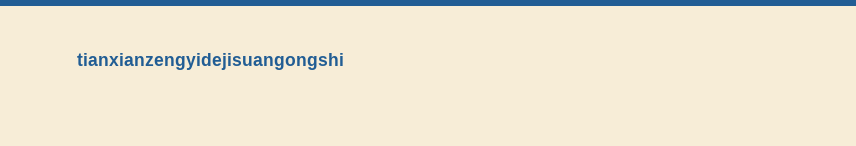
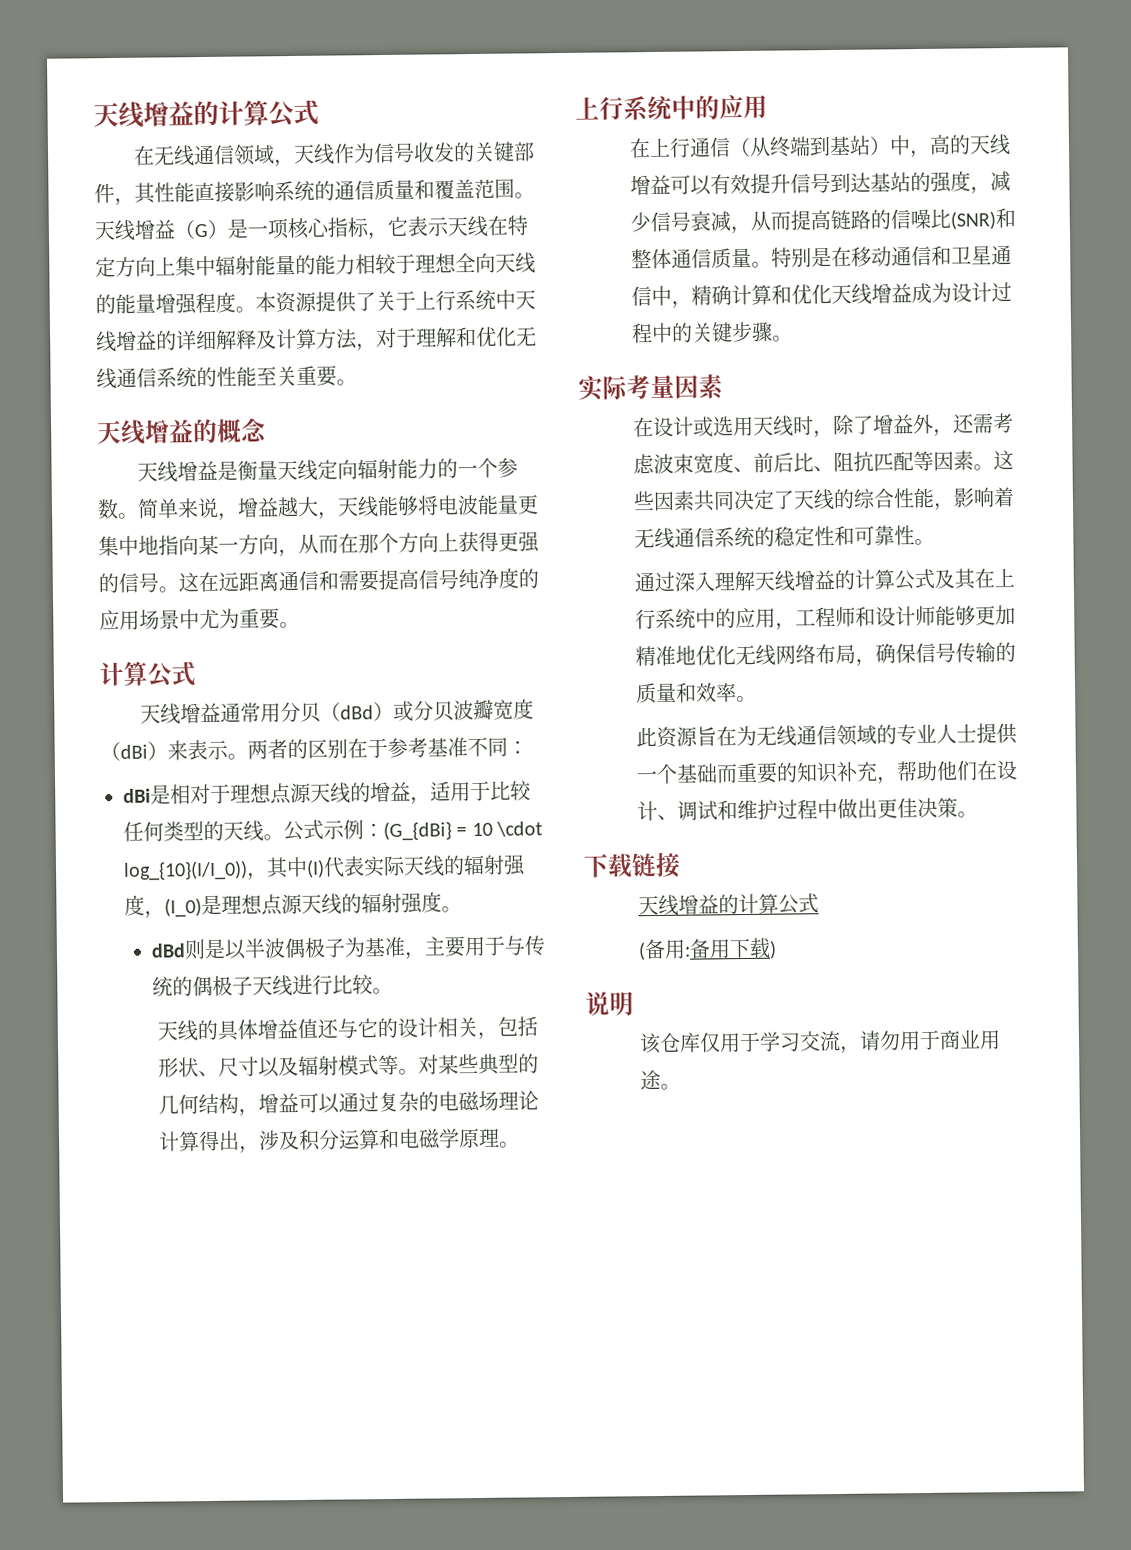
[77,53,344,70] tianxianzengyidejisuangongshi -> [93,99,319,128] [132,141,535,168] [94,178,535,207] [94,215,528,241] [95,252,536,278] [95,289,536,315] [96,326,537,353] [96,365,357,390] [97,418,267,445] [136,457,518,483] [97,494,539,521] [98,531,540,558] [98,567,539,594] [99,608,300,631] [99,661,196,688] [139,698,534,725] [100,736,528,762] [123,780,532,805] [123,819,544,842] [123,854,526,881] [124,891,462,919] [150,935,546,960] [151,974,393,997] [156,1016,538,1042] [157,1053,539,1078] [157,1090,539,1117] [157,1127,520,1154] [575,94,768,122] [628,133,1011,159] [629,170,1011,196] [629,207,1016,235] [630,244,1012,270] [630,281,1012,309] [630,321,793,344] [578,374,723,401] [632,412,1014,439] [632,449,1014,475] [632,486,1015,512] [633,525,935,550] [633,567,1015,593] [634,604,1016,631] [634,641,1016,667] [634,682,757,704] [635,722,1018,748] [635,759,1018,785] [636,797,978,822] [583,852,681,879] [637,893,819,916] [637,937,777,961] [585,991,634,1016] [638,1029,1001,1055] [639,1069,681,1091] 天线增益的计算公式 // 在无线通信领域，天线作为信号收发的关键部件，其性能直接影响系统的通信质量和覆盖范围。天线增益（G）是一项核心指标，它表示天线在特定方向上集中辐射能量的能力相较于理想全向天线的能量增强程度。本资源提供了关于上行系统中天线增益的详细解释及计算方法，对于理解和优化无线通信系统的性能至关重要。 // 天线增益的概念 // 天线增益是衡量天线定向辐射能力的一个参数。简单来说，增益越大，天线能够将电波能量更集中地指向某一方向，从而在那个方向上获得更强的信号。这在远距离通信和需要提高信号纯净度的应用场景中尤为重要。 // 计算公式 // 天线增益通常用分贝（dBd）或分贝波瓣宽度（dBi）来表示。两者的区别在于参考基准不同： // dBi是相对于理想点源天线的增益，适用于比较任何类型的天线。公式示例：(G_{dBi} = 10 \cdot log_{10}(I/I_0))，其中(I)代表实际天线的辐射强度，(I_0)是理想点源天线的辐射强度。 // dBd则是以半波偶极子为基准，主要用于与传统的偶极子天线进行比较。 // 天线的具体增益值还与它的设计相关，包括形状、尺寸以及辐射模式等。对某些典型的几何结构，增益可以通过复杂的电磁场理论计算得出，涉及积分运算和电磁学原理。 // 上行系统中的应用 // 在上行通信（从终端到基站）中，高的天线增益可以有效提升信号到达基站的强度，减少信号衰减，从而提高链路的信噪比(SNR)和整体通信质量。特别是在移动通信和卫星通信中，精确计算和优化天线增益成为设计过程中的关键步骤。 // 实际考量因素 // 在设计或选用天线时，除了增益外，还需考虑波束宽度、前后比、阻抗匹配等因素。这些因素共同决定了天线的综合性能，影响着无线通信系统的稳定性和可靠性。 // 通过深入理解天线增益的计算公式及其在上行系统中的应用，工程师和设计师能够更加精准地优化无线网络布局，确保信号传输的质量和效率。 // 此资源旨在为无线通信领域的专业人士提供一个基础而重要的知识补充，帮助他们在设计、调试和维护过程中做出更佳决策。 // 下载链接 // 天线增益的计算公式 // (备用:备用下载) // 说明 // 该仓库仅用于学习交流，请勿用于商业用途。

